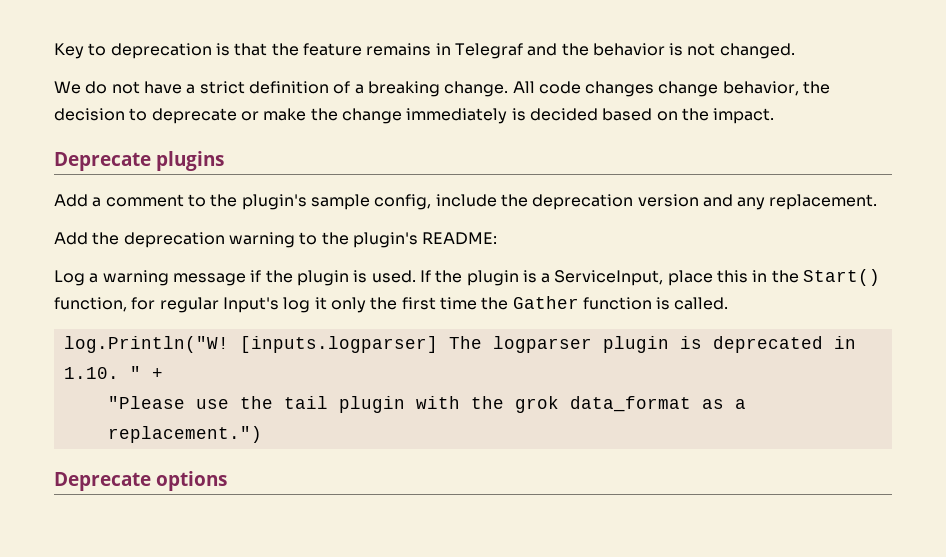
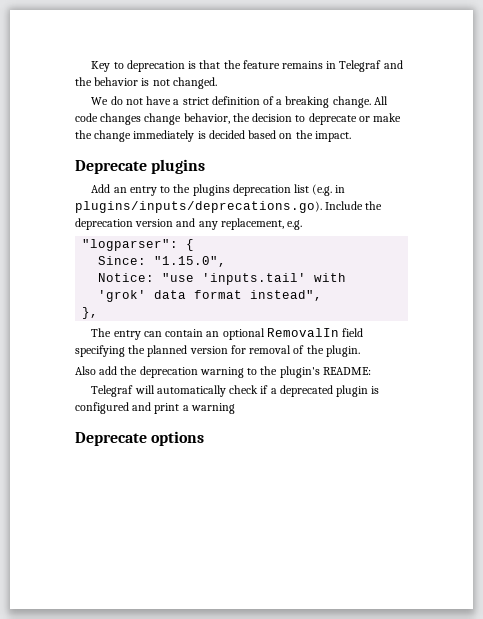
[92,194,497,210] a comment to the plugin's sample config, include -> [113,184,346,196] [75,201,364,213] an entry to the plugins deprecation list (e.g. in plugins/inputs/deprecations.go). Include
[769,194,878,210] [54,232,88,245] replacement. // Add -> [220,218,303,230] [82,239,195,251] [98,256,227,267] [98,273,347,285] [98,290,323,302] [82,307,99,319] [91,328,364,340] [75,345,360,357] [75,366,118,375] replacement, e.g. // "logparser": { // Since: "1.15.0", // Notice: "use 'inputs.tail' with 'grok' data format instead", // }, // The entry can contain an optional RemovalIn field specifying the planned version for removal of the plugin. // Also add
[54,269,881,286] [54,296,729,313] [63,336,856,353] [63,366,163,379] [107,396,746,413] [107,426,262,443] Log a warning message if the plugin is used. If the plugin is a ServiceInput, place this in the Start() function, for regular Input's log it only the first time the Gather function is called. // log.Println("W! [inputs.logparser] The logparser plugin is deprecated in 1.10. " + // "Please use the tail plugin with the grok data_format as a replacement.") -> [91,385,380,397] [75,402,235,414] Telegraf will automatically check if a deprecated plugin is configured and print a warning

